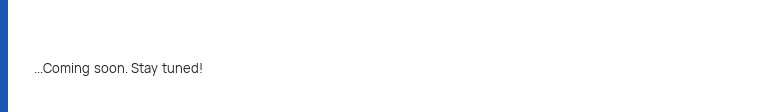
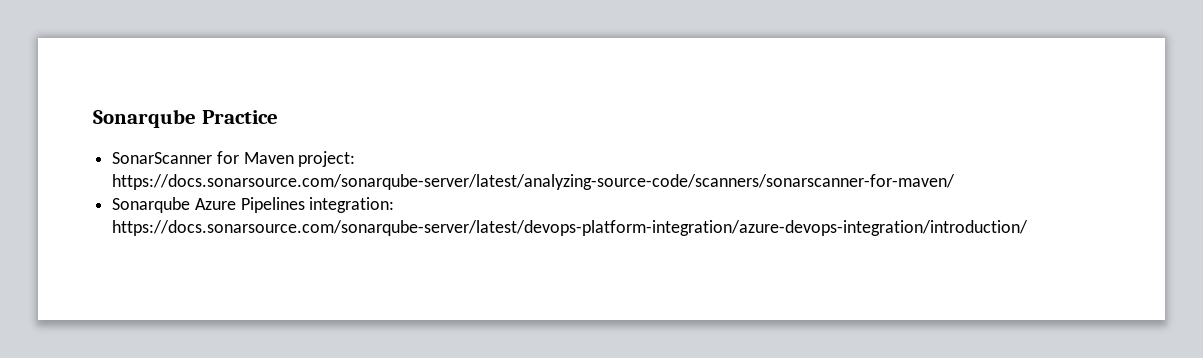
[34,63,203,76] ...Coming soon. Stay tuned! -> [93,109,278,128] [112,151,356,167] [112,174,956,190] [112,197,395,213] [112,220,1029,236] Sonarqube Practice // SonarScanner for Maven project: https://docs.sonarsource.com/sonarqube-server/latest/analyzing-source-code/scanners/sonarscanner-for-maven/ // Sonarqube Azure Pipelines integration: https://docs.sonarsource.com/sonarqube-server/latest/devops-platform-integration/azure-devops-integration/introduction/

